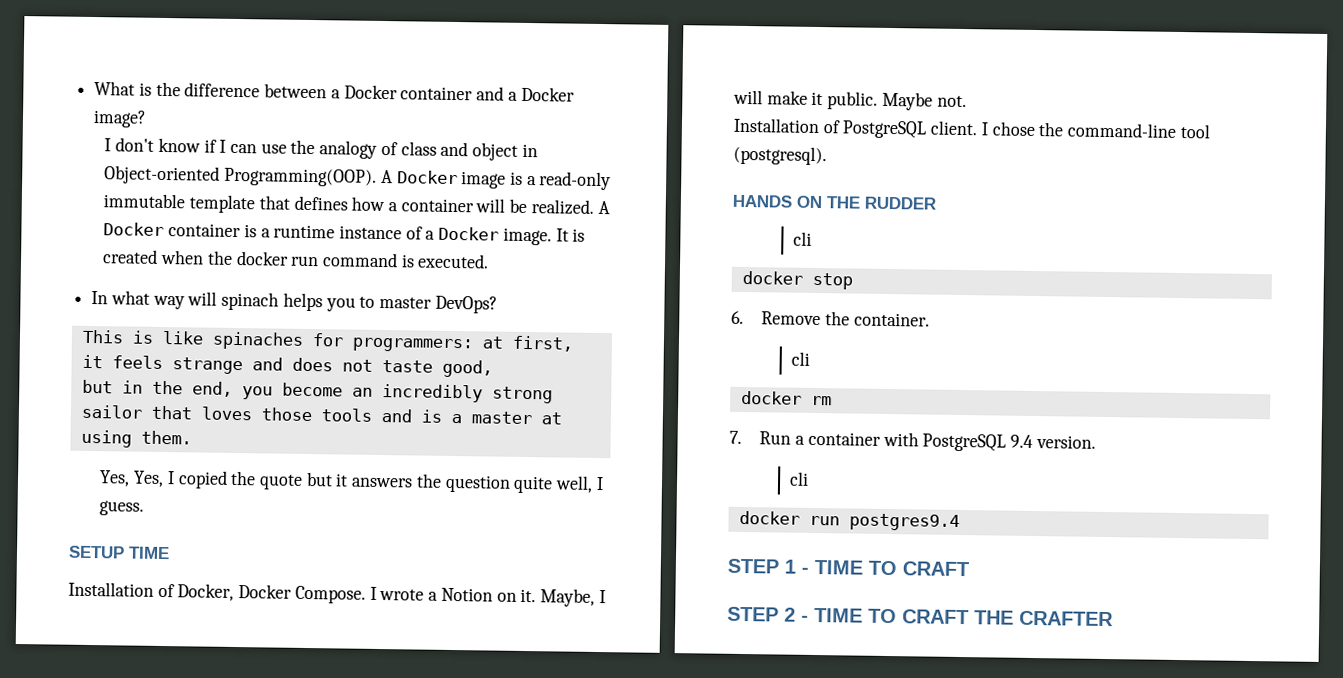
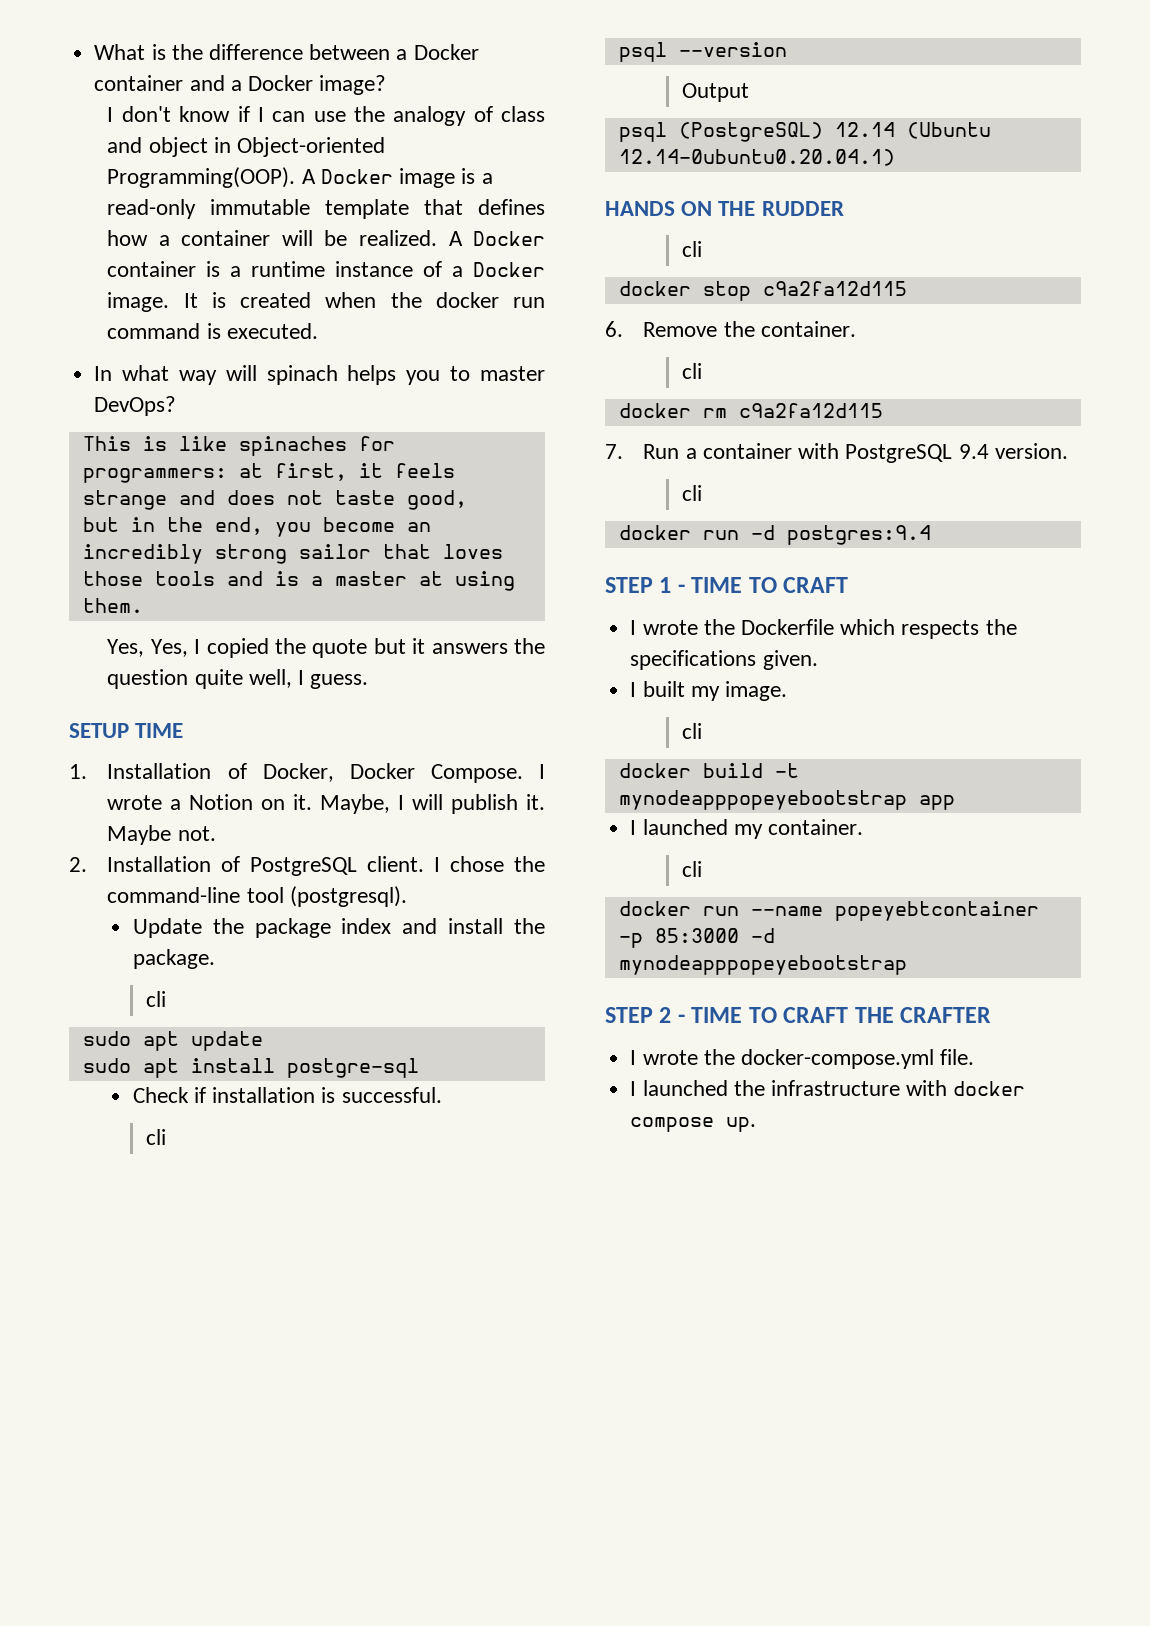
(170, 553) none -> [69,764,87,779] 1.
[766,90,879,110] make it public. -> [451,794,545,814] publish it.
(967, 101) none -> [69,857,87,872] 2.
(827, 155) none -> [132,918,546,938] [132,949,215,969] [145,991,166,1007] [82,1031,263,1051] [82,1058,419,1078] [132,1087,442,1103] [145,1129,166,1145] [618,42,787,62] [681,83,749,102] [618,122,991,142] [618,149,895,166] // Update the package index and install the package. // cli // sudo apt update // sudo apt install postgre-sql // Check if installation is successful. // cli // psql --version // Output // psql (PostgreSQL) 12.14 (Ubuntu 12.14-0ubuntu0.20.04.1)
(853, 281) none -> [762,281,907,296] c9a2fa12d115
(832, 400) none -> [738,403,883,418] c9a2fa12d115
[848,513,960,531] postgres9.4 -> [750,525,931,545] -d postgres:9.4
(969, 569) none -> [630,619,1017,639] [630,650,818,670] [630,681,787,701] [681,723,702,739] [618,763,799,778] [618,790,955,810] [630,819,863,839] [681,861,702,877] [618,901,1039,921] [618,928,775,948] [618,955,907,975] // I wrote the Dockerfile which respects the specifications given. // I built my image. // cli // docker build -t mynodeapppopeyebootstrap app // I launched my container. // cli // docker run --name popeyebtcontainer -p 85:3000 -d mynodeapppopeyebootstrap
(1114, 618) none -> [630,1049,975,1069] [630,1080,1026,1096] [630,1117,757,1132] // I wrote the docker-compose.yml file. // I launched the infrastructure with docker compose up.

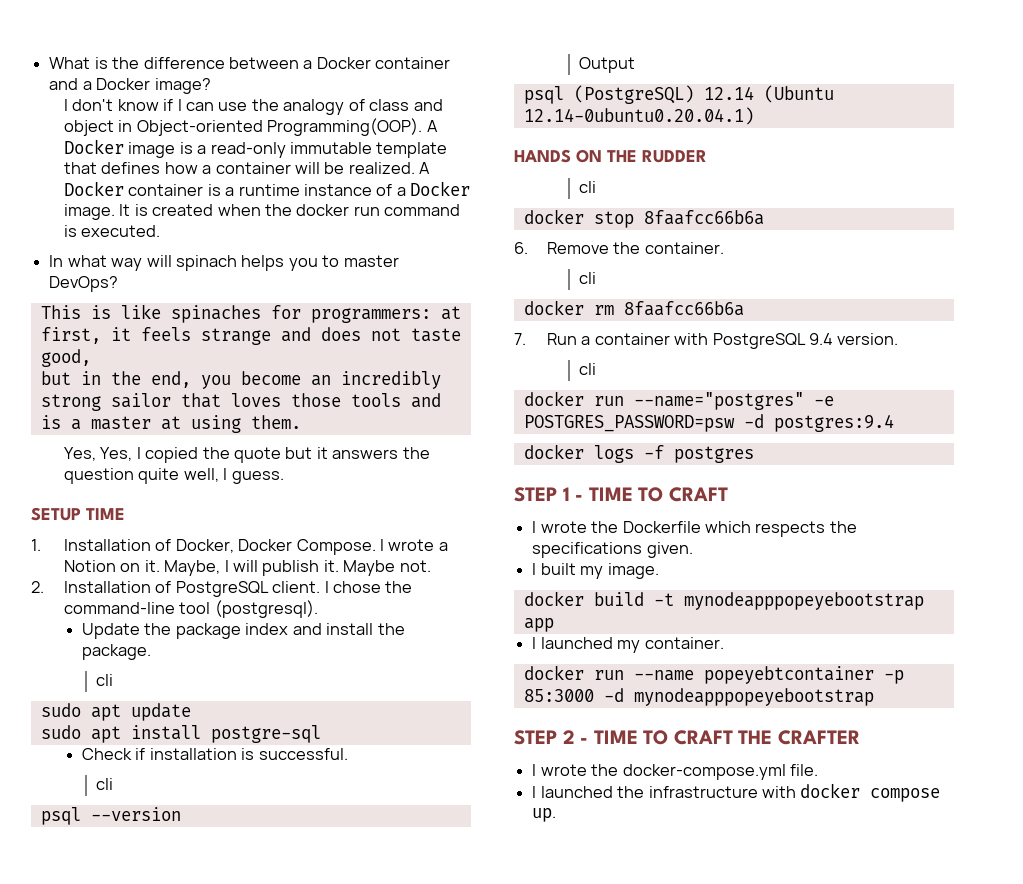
[762,281,907,296] c9a2fa12d115 -> [643,210,764,225] 8faafcc66b6a
[738,403,883,418] c9a2fa12d115 -> [623,301,744,316] 8faafcc66b6a
(739, 535) none -> [633,392,834,410] [523,415,735,432] --name="postgres" -e POSTGRES_PASSWORD=psw
(931, 535) none -> [523,444,754,463] // docker logs -f postgres
[681,723,702,739] // cli -> (659, 571) none
[681,861,702,877] // cli -> (724, 643) none

